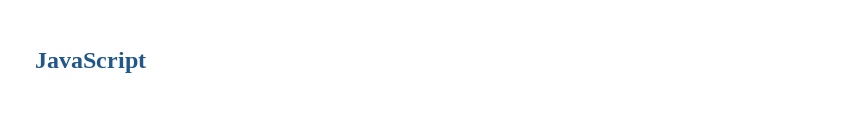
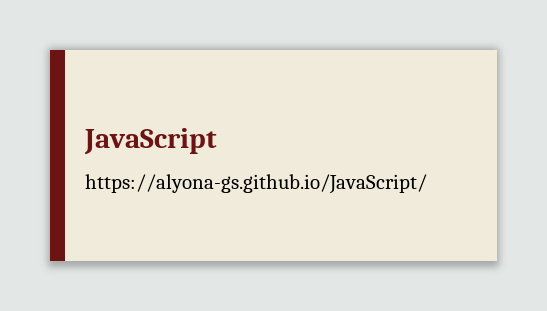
(146, 62) none -> [85,174,427,194] // https://alyona-gs.github.io/JavaScript/

